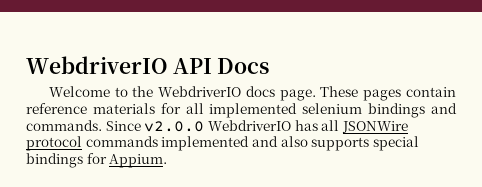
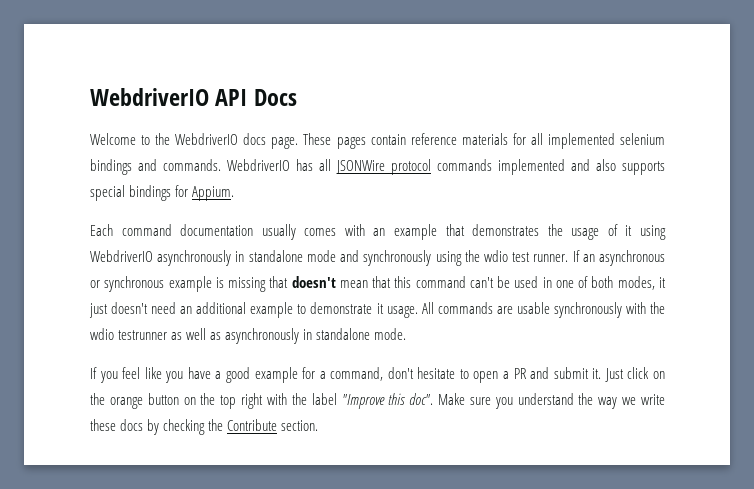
[105,121,205,132] Since v2.0.0 -> (221, 165) none
(168, 161) none -> [90,224,666,240] [90,250,666,266] [90,276,666,292] [89,302,665,318] [90,328,407,344] [90,367,666,383] [90,393,666,409] [90,419,319,435] // Each command documentation usually comes with an example that demonstrates the usage of it using WebdriverIO asynchronously in standalone mode and synchronously using the wdio test runner. If an asynchronous or synchronous example is missing that doesn't mean that this command can't be used in one of both modes, it just doesn't need an additional example to demonstrate it usage. All commands are usable synchronously with the wdio testrunner as well as asynchronously in standalone mode. // If you feel like you have a good example for a command, don't hesitate to open a PR and submit it. Just click on the orange button on the top right with the label "Improve this doc". Make sure you understand the way we write these docs by checking the Contribute section.

